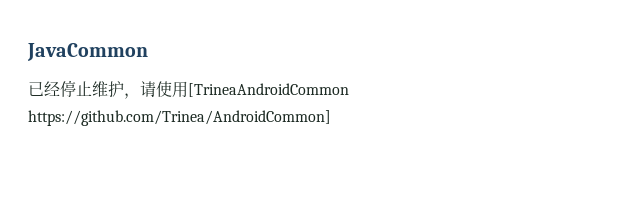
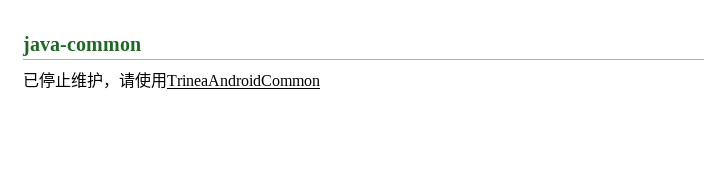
[27,43,148,61] JavaCommon -> [22,36,141,56] java-common
[44,81,60,97] 经 -> (39, 80) none
[188,83,349,97] [28,110,331,126] [TrineaAndroidCommon https://github.com/Trinea/AndroidCommon] -> [167,75,320,86] TrineaAndroidCommon

